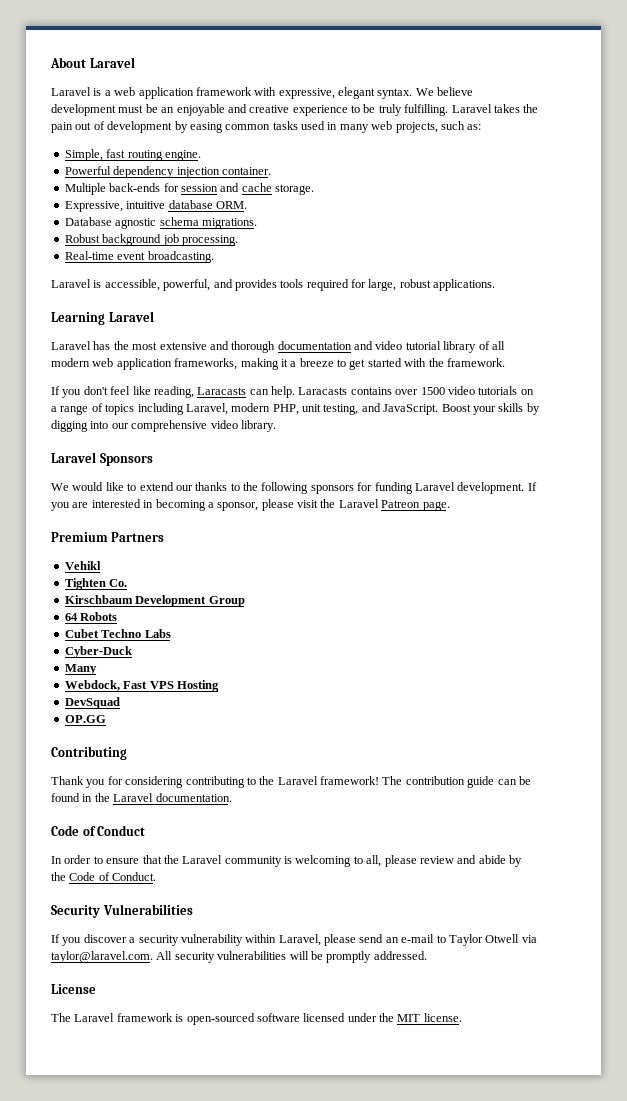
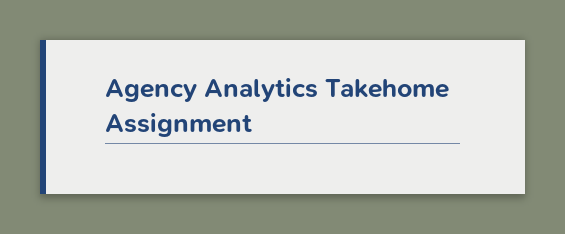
[50,57,135,68] [51,87,474,99] [51,104,539,116] [51,121,482,133] [64,149,201,161] [64,166,271,178] [64,183,314,195] [64,200,247,212] [64,217,257,229] [64,234,238,246] [64,251,214,263] [51,279,496,291] [51,311,154,325] [51,341,505,353] [51,358,505,370] [51,386,534,398] [51,403,540,415] [51,420,276,432] [51,452,153,466] [51,482,537,494] [51,499,450,511] [51,532,165,542] [64,561,101,570] [64,578,128,590] [64,595,245,607] [64,612,118,621] [64,629,171,638] [64,646,132,658] [64,664,97,675] [64,680,219,692] [64,697,120,709] [64,715,106,723] [51,746,127,760] [51,776,531,788] [51,793,232,802] [51,825,146,836] [51,855,522,867] [51,872,157,881] [51,904,193,918] [51,934,537,946] [51,951,427,963] [51,984,96,994] [51,1013,462,1025] About Laravel // Laravel is a web application framework with expressive, elegant syntax. We believe development must be an enjoyable and creative experience to be truly fulfilling. Laravel takes the pain out of development by easing common tasks used in many web projects, such as: // Simple, fast routing engine. // Powerful dependency injection container. // Multiple back-ends for session and cache storage. // Expressive, intuitive database ORM. // Database agnostic schema migrations. // Robust background job processing. // Real-time event broadcasting. // Laravel is accessible, powerful, and provides tools required for large, robust applications. // Learning Laravel // Laravel has the most extensive and thorough documentation and video tutorial library of all modern web application frameworks, making it a breeze to get started with the framework. // If you don't feel like reading, Laracasts can help. Laracasts contains over 1500 video tutorials on a range of topics including Laravel, modern PHP, unit testing, and JavaScript. Boost your skills by digging into our comprehensive video library. // Laravel Sponsors // We would like to extend our thanks to the following sponsors for funding Laravel development. If you are interested in becoming a sponsor, please visit the Laravel Patreon page. // Premium Partners // Vehikl // Tighten Co. // Kirschbaum Development Group // 64 Robots // Cubet Techno Labs // Cyber-Duck // Many // Webdock, Fast VPS Hosting // DevSquad // OP.GG // Contributing // Thank you for considering contributing to the Laravel framework! The contribution guide can be found in the Laravel documentation. // Code of Conduct // In order to ensure that the Laravel community is welcoming to all, please review and abide by the Code of Conduct. // Security Vulnerabilities // If you discover a security vulnerability within Laravel, please send an e-mail to Taylor Otwell via taylor@laravel.com. All security vulnerabilities will be promptly addressed. // License // The Laravel framework is open-sourced software licensed under the MIT license. -> [105,78,450,102] [105,113,252,137] Agency Analytics Takehome Assignment

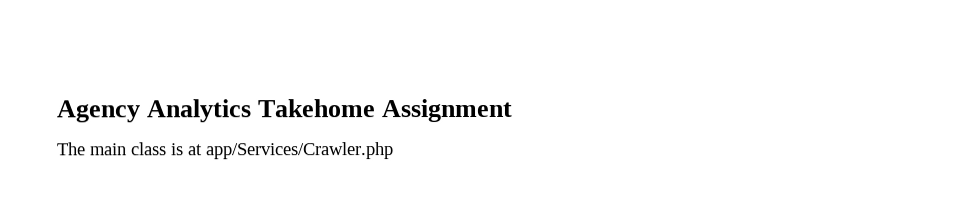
(252, 125) none -> [57,142,394,160] // The main class is at app/Services/Crawler.php

